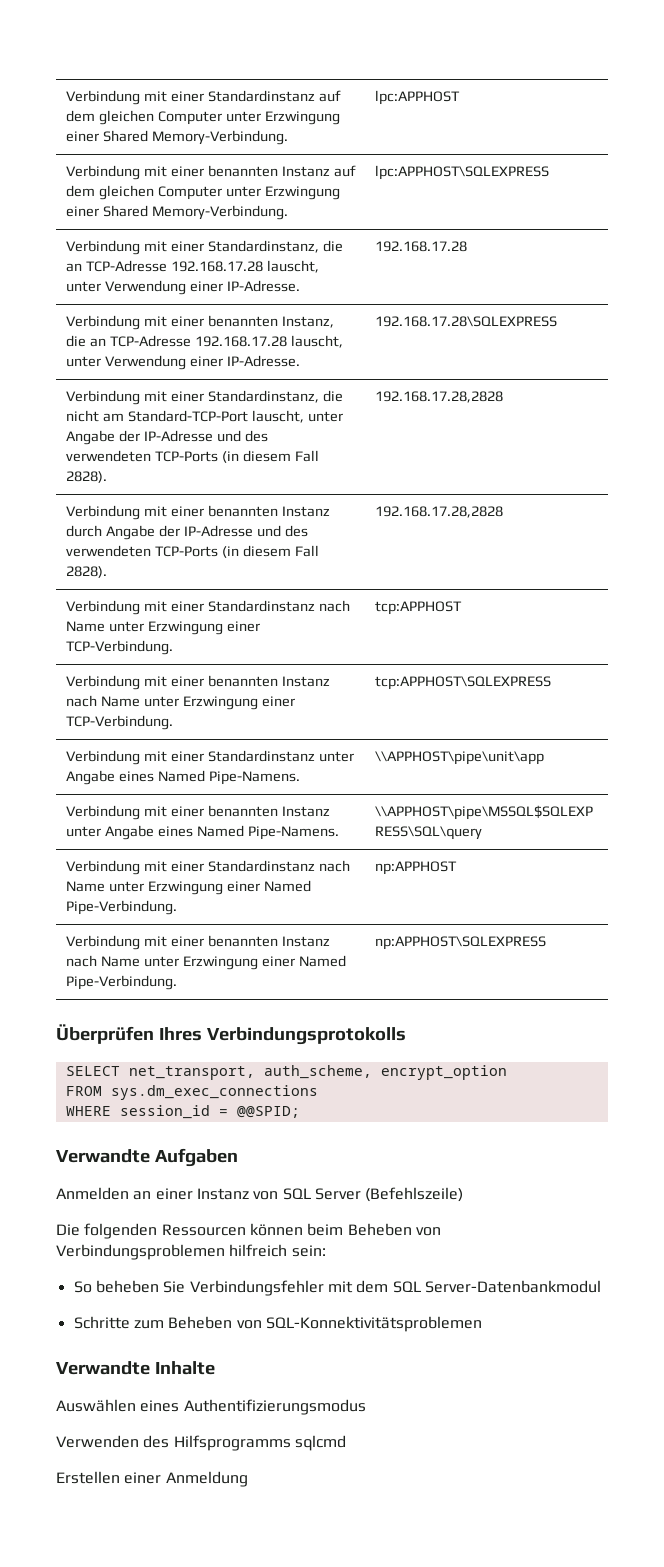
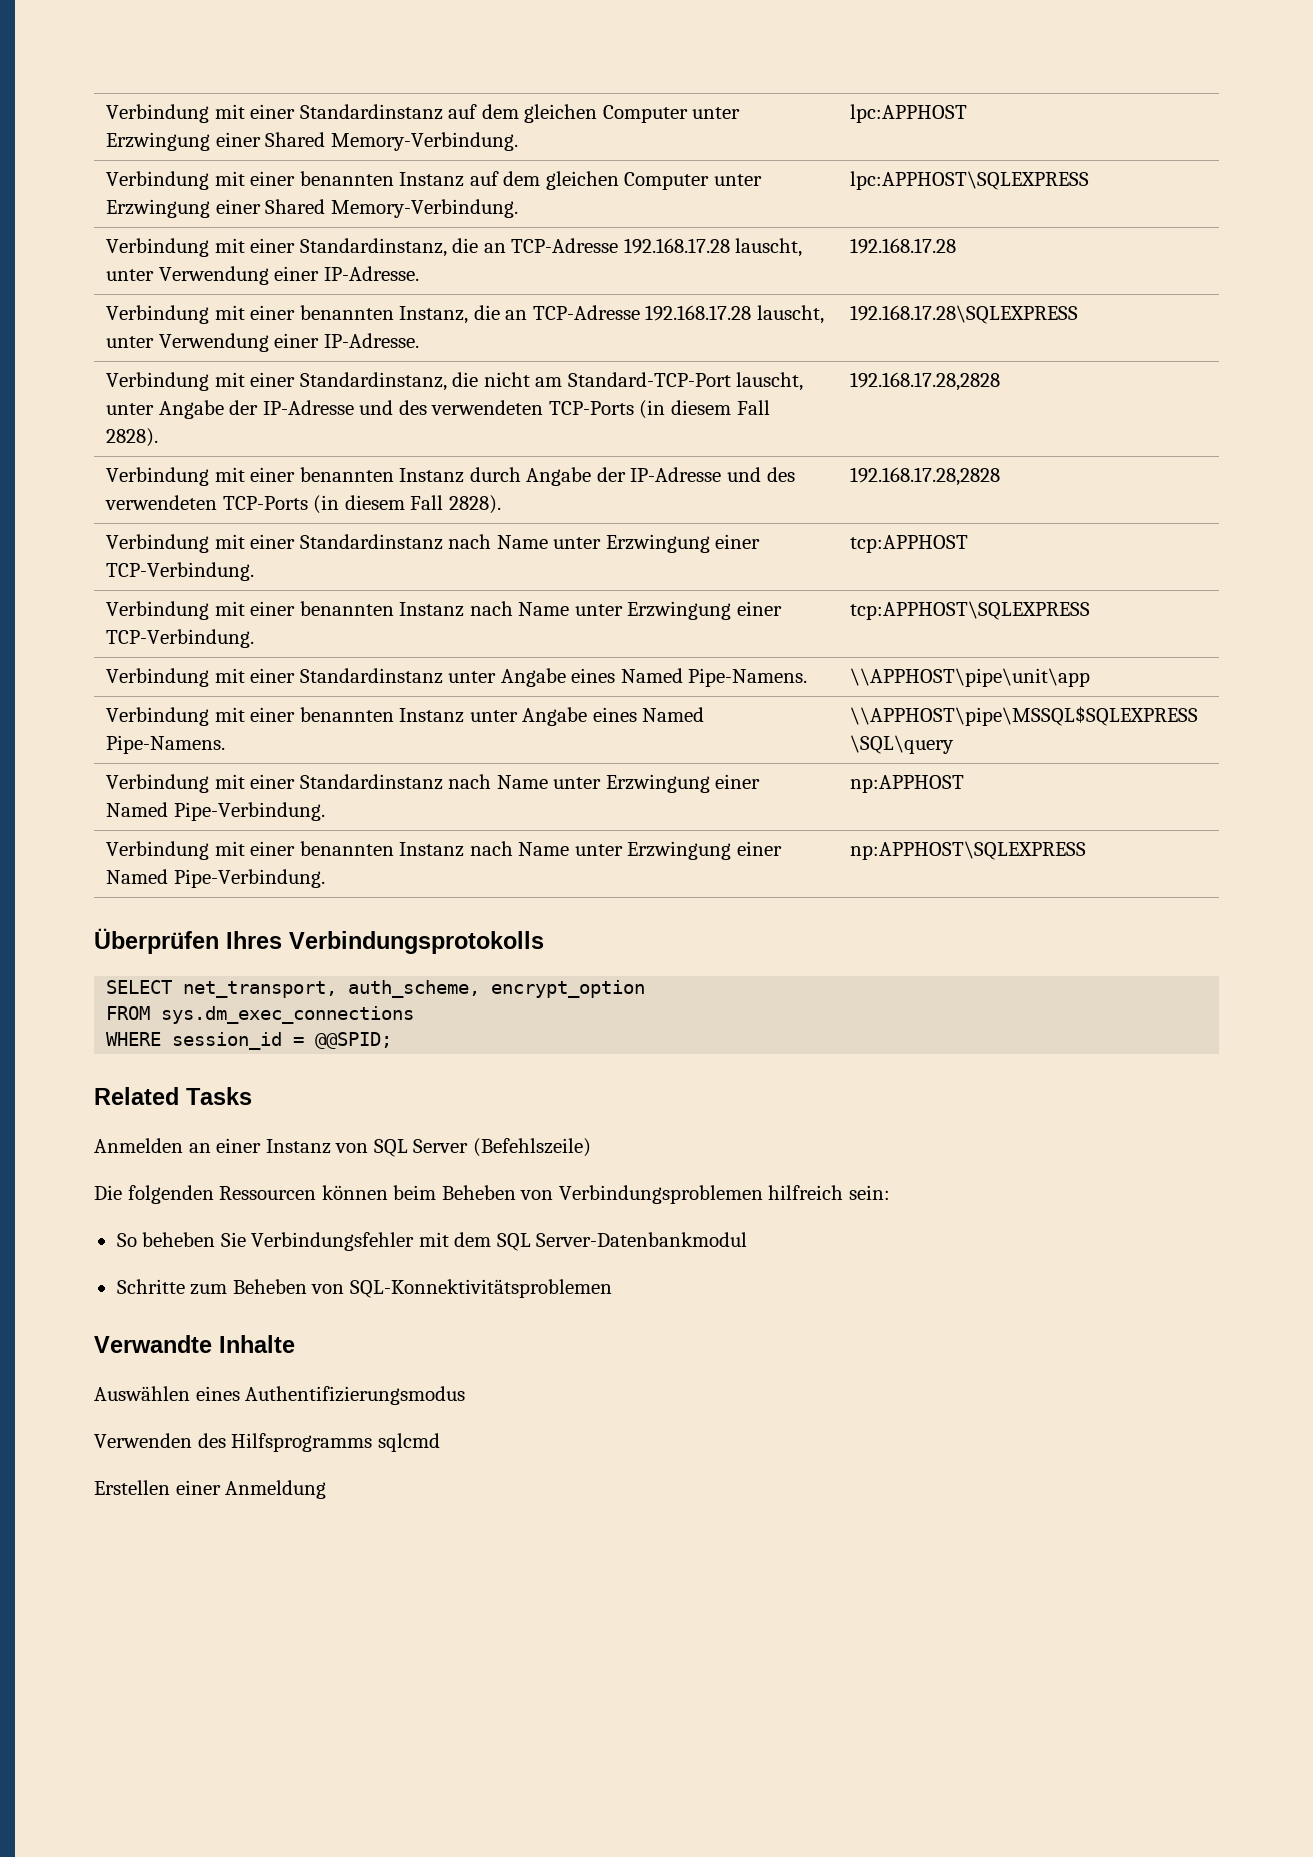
[56,1148,238,1167] Verwandte Aufgaben -> [94,1087,252,1105] Related Tasks

